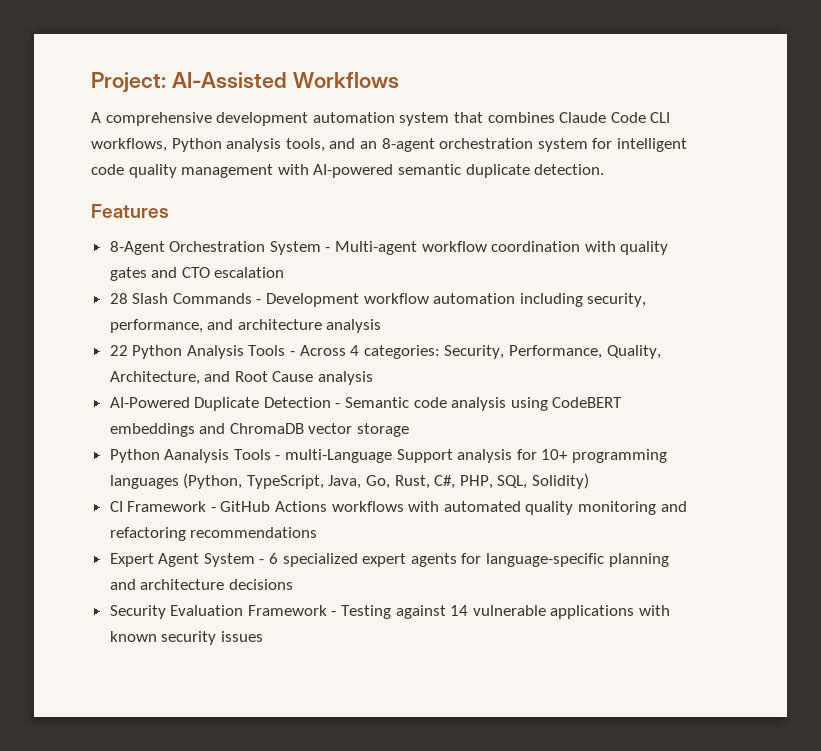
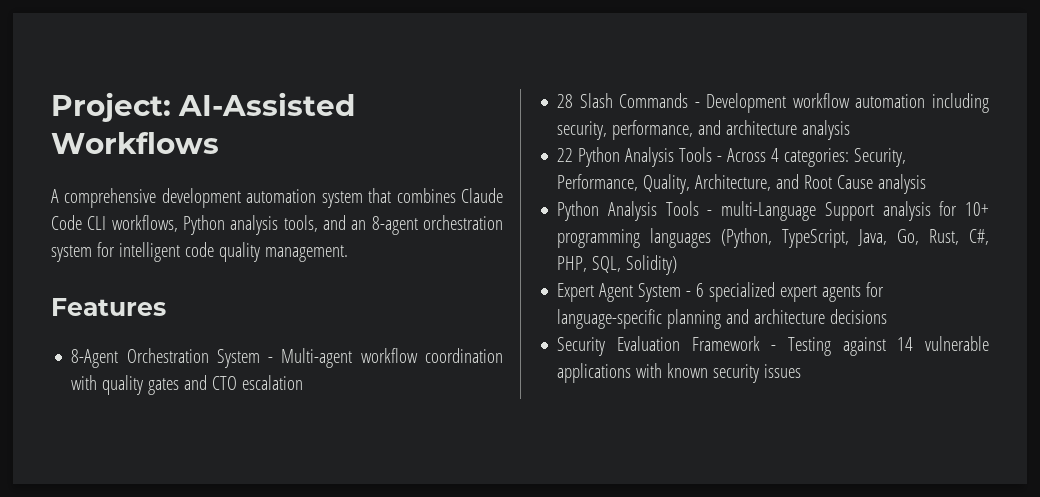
[181,164,605,178] management with AI-powered semantic duplicate detection. -> [264,245,348,262] management.
[109,397,623,411] [109,423,410,437] [109,449,230,463] // AI-Powered Duplicate Detection - Semantic code analysis using CodeBERT embeddings and ChromaDB vector storage // Python Aanalysis -> [557,201,658,221] // Python Analysis
[109,501,687,515] [109,527,318,541] // CI Framework - GitHub Actions workflows with automated quality monitoring and refactoring recommendations -> (678, 265) none

